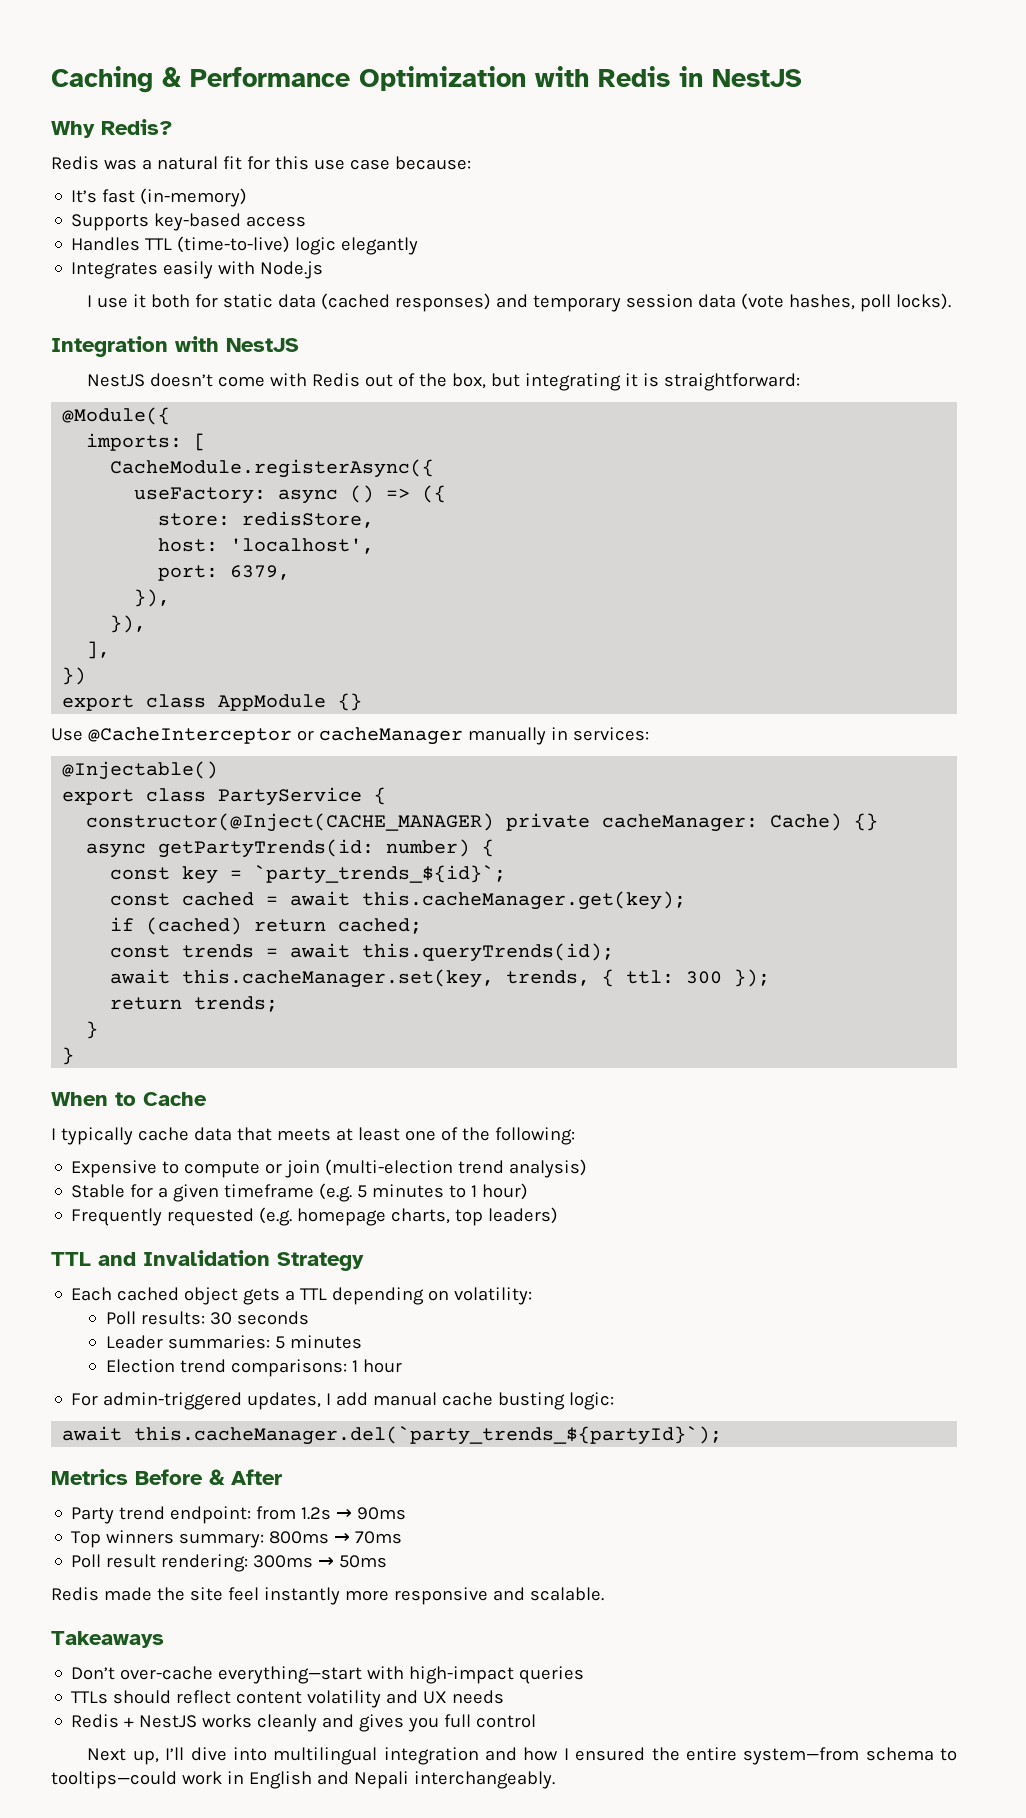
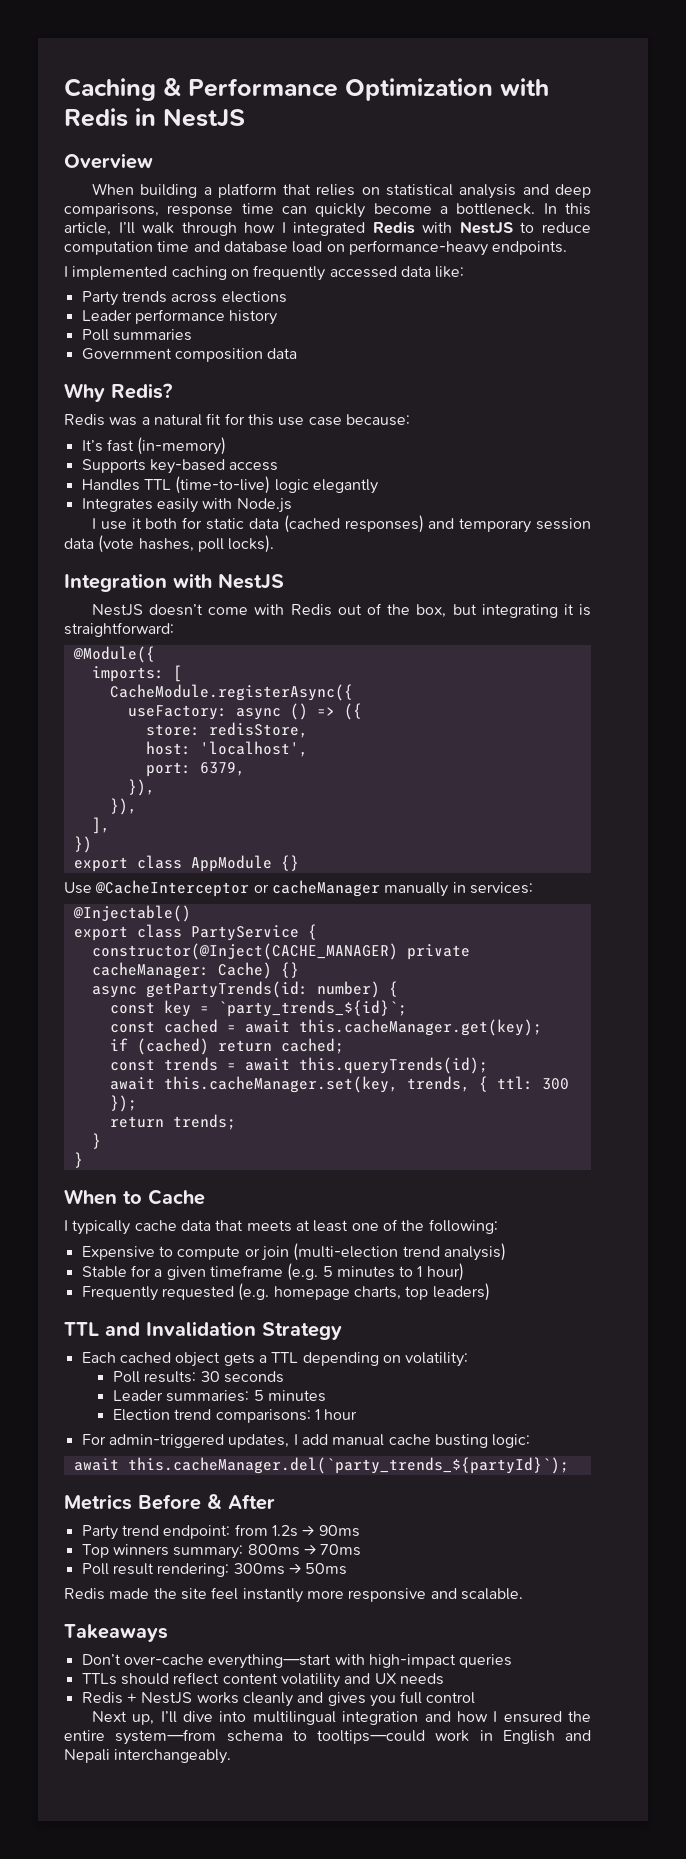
(802, 78) none -> [64,153,153,169] [91,183,592,199] [64,203,591,218] [64,221,592,236] [64,240,568,256] [64,265,465,281] [81,291,287,306] [81,309,278,325] [81,329,192,341] [81,348,298,362] // Overview // When building a platform that relies on statistical analysis and deep comparisons, response time can quickly become a bottleneck. In this article, I’ll walk through how I integrated Redis with NestJS to reduce computation time and database load on performance-heavy endpoints. // I implemented caching on frequently accessed data like: // Party trends across elections // Leader performance history // Poll summaries // Government composition data

